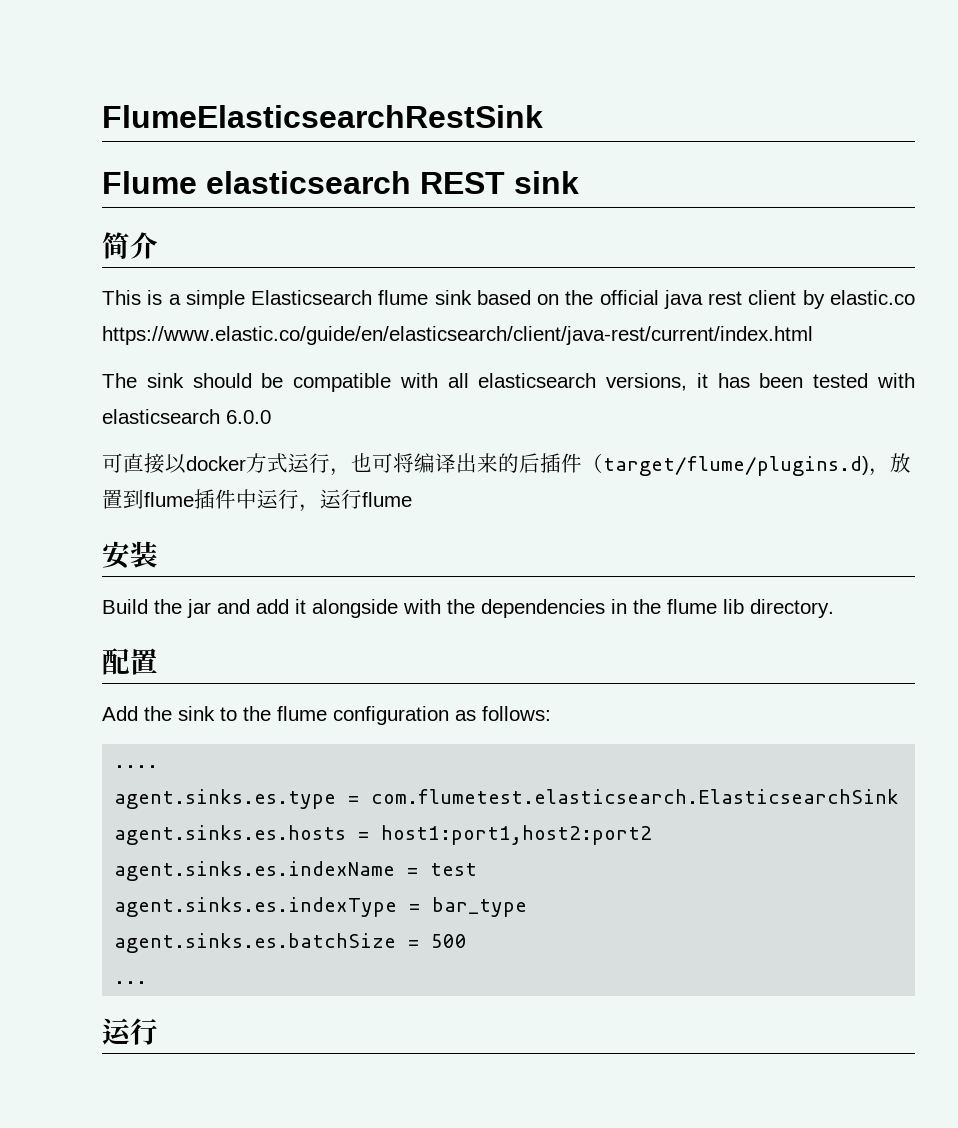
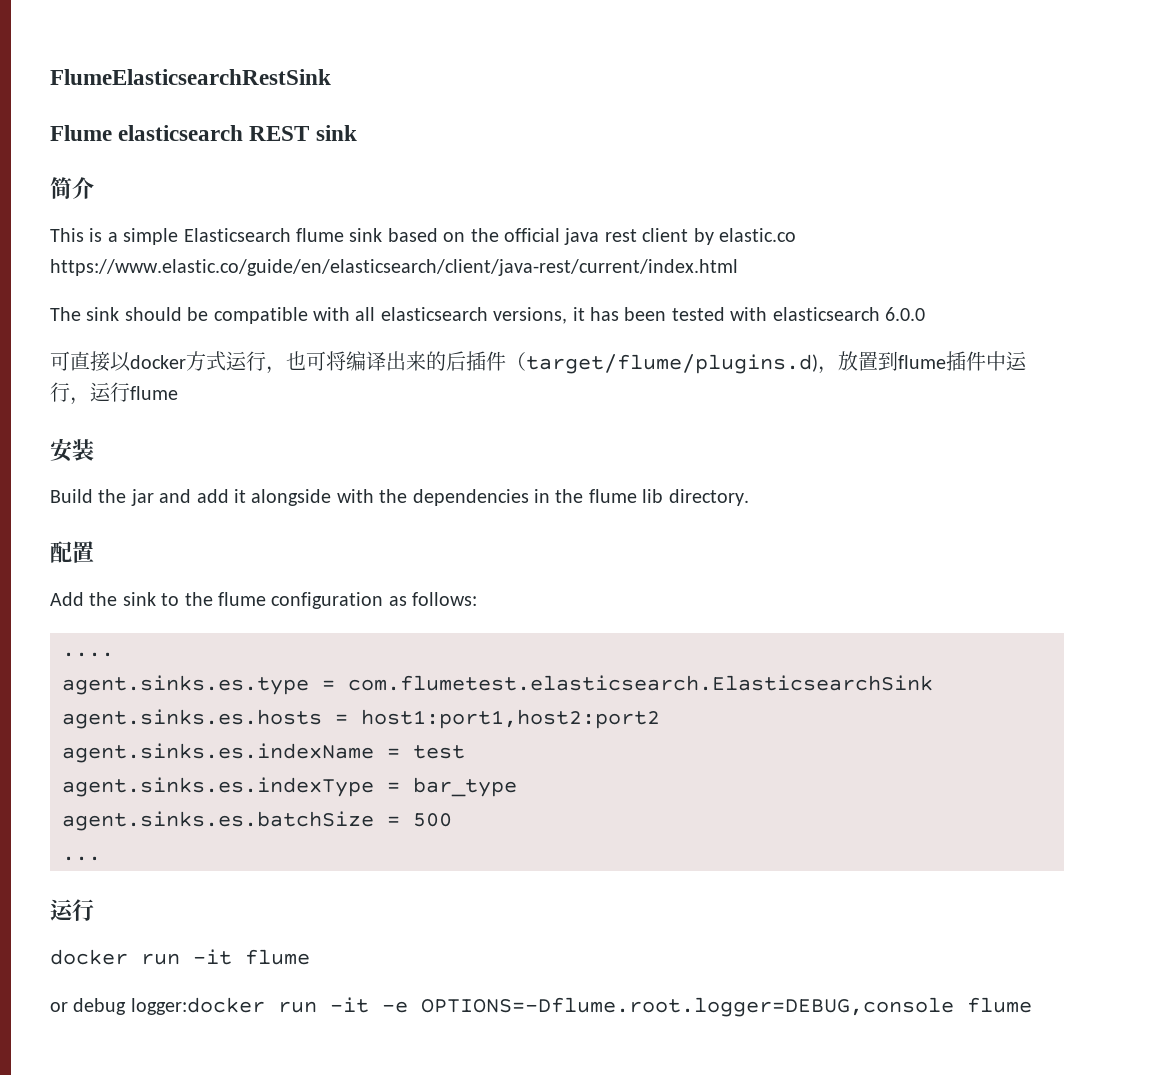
(158, 1031) none -> [50,949,310,965] [50,997,1032,1017] // docker run -it flume // or debug logger:docker run -it -e OPTIONS=-Dflume.root.logger=DEBUG,console flume

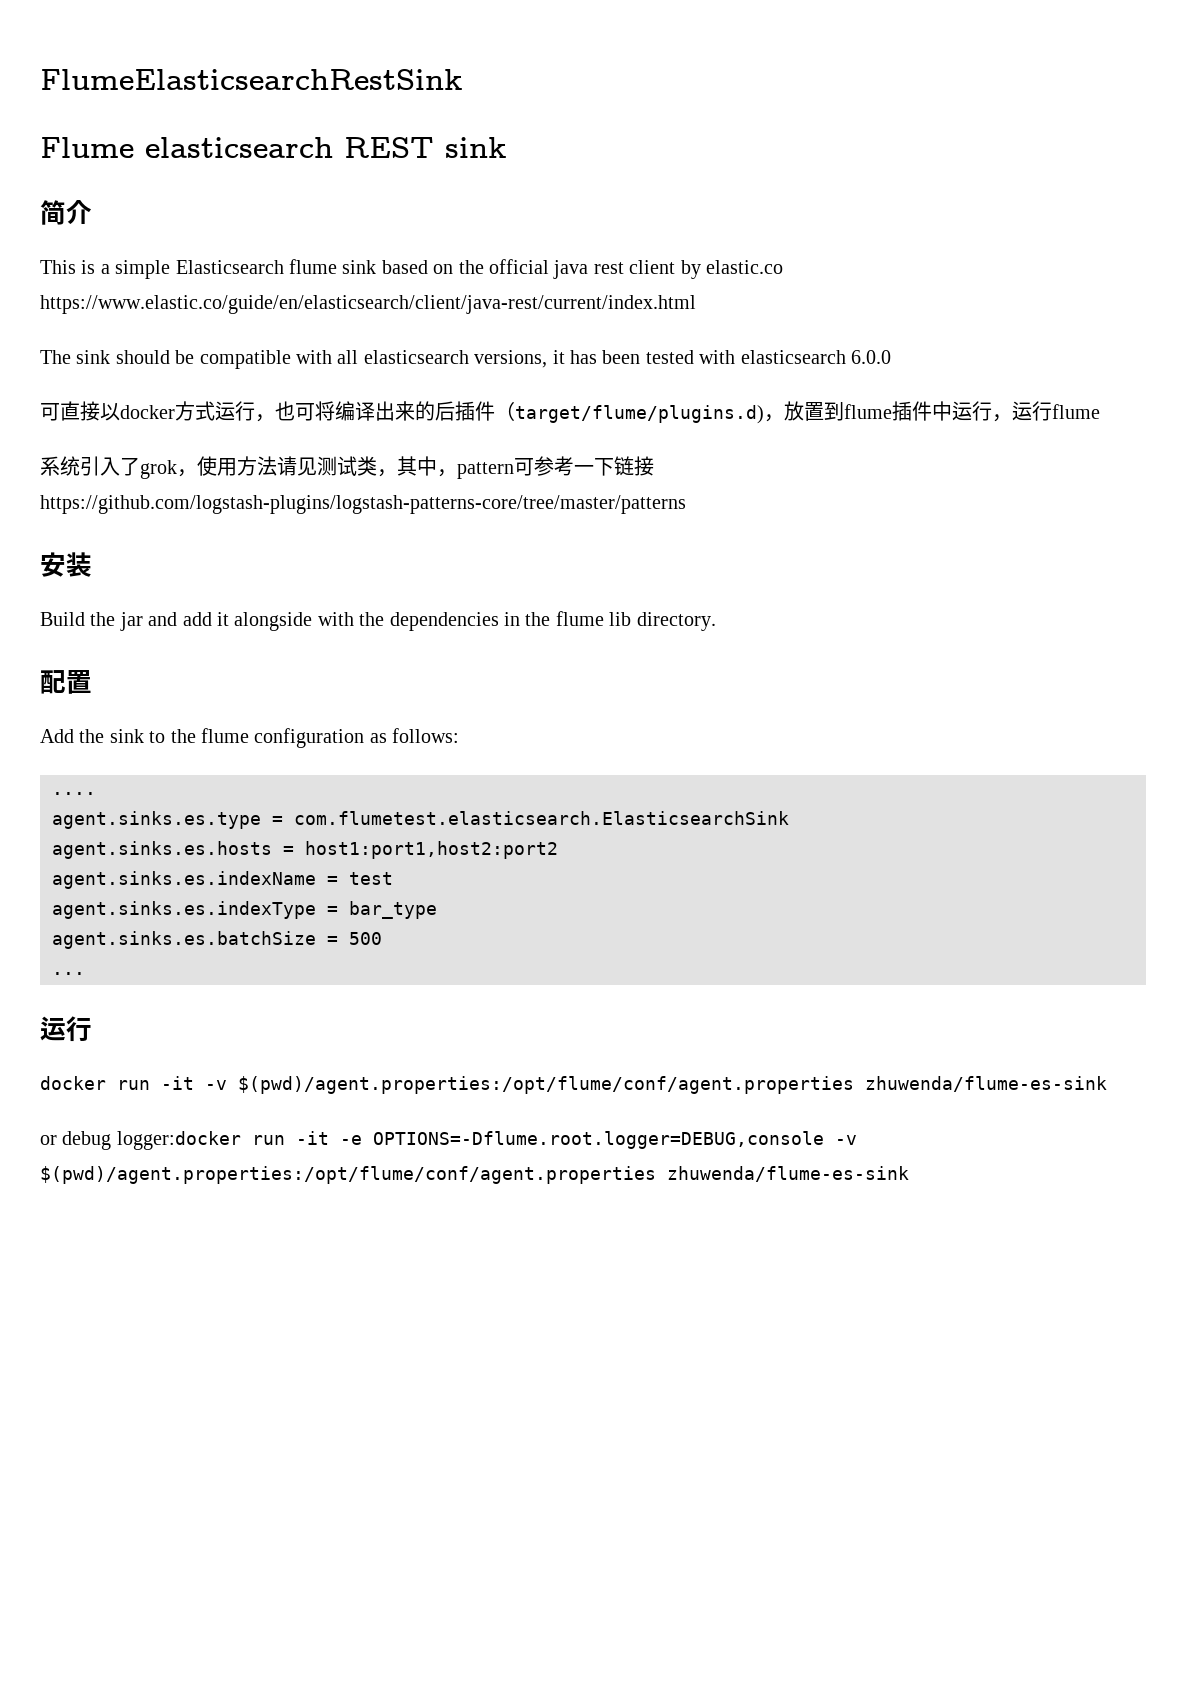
(178, 393) none -> [40,456,654,479] [40,495,686,514] // 系统引入了grok，使用方法请见测试类，其中，pattern可参考一下链接https://github.com/logstash-plugins/logstash-patterns-core/tree/master/patterns
[245,949,310,965] flume -> [205,1076,1107,1094] -v $(pwd)/agent.properties:/opt/flume/conf/agent.properties zhuwenda/flume-es-sink
[966,997,1032,1013] flume -> [834,1135,857,1145] [40,1166,909,1184] -v $(pwd)/agent.properties:/opt/flume/conf/agent.properties zhuwenda/flume-es-sink

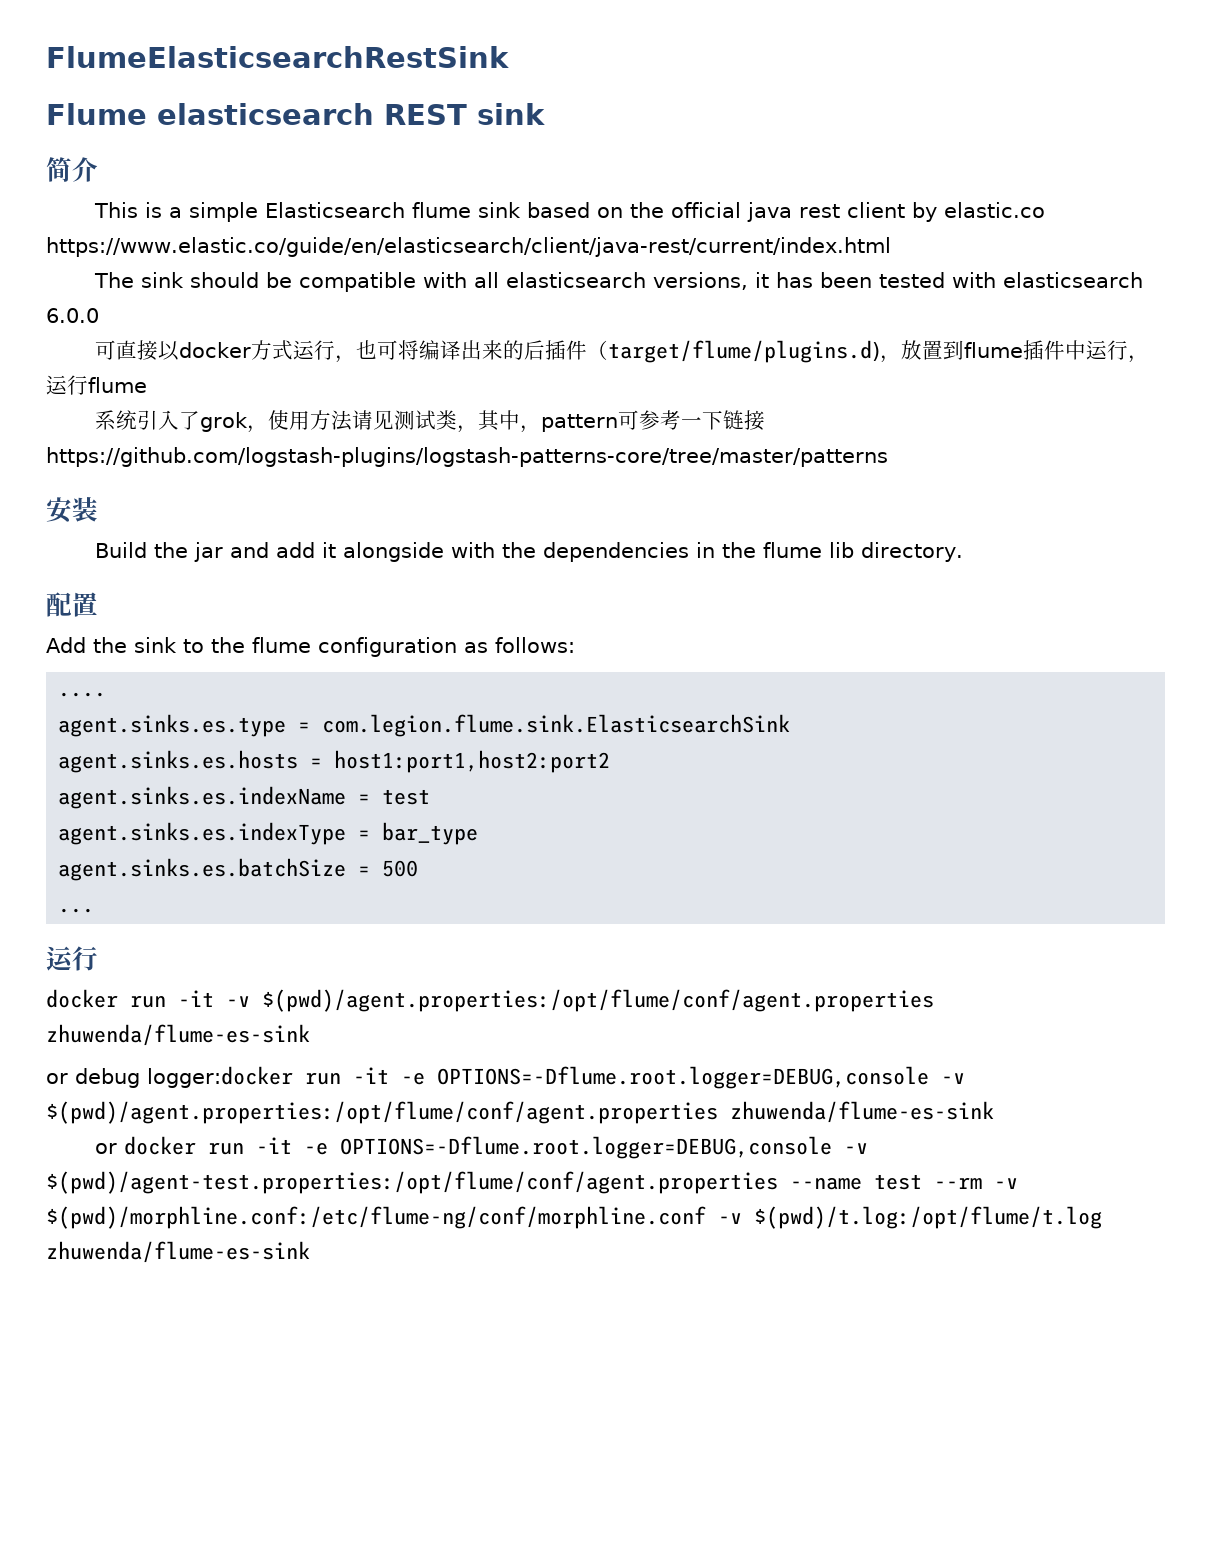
[294,811,789,825] com.flumetest.elasticsearch.ElasticsearchSink -> [322,714,791,737] com.legion.flume.sink.ElasticsearchSink
(909, 1174) none -> [95,1136,869,1159] [46,1171,1018,1194] [46,1206,1102,1229] [46,1241,310,1263] // or docker run -it -e OPTIONS=-Dflume.root.logger=DEBUG,console -v $(pwd)/agent-test.properties:/opt/flume/conf/agent.properties --name test --rm -v $(pwd)/morphline.conf:/etc/flume-ng/conf/morphline.conf -v $(pwd)/t.log:/opt/flume/t.log zhuwenda/flume-es-sink

